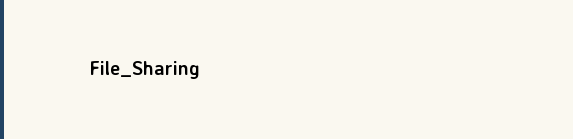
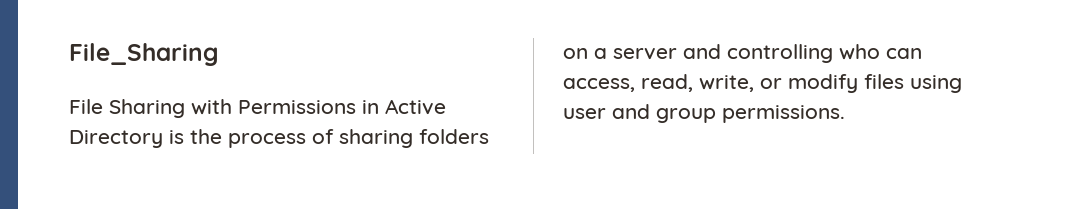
(200, 70) none -> [69,99,446,118] [69,129,489,148] [563,44,922,63] [563,74,962,93] [563,104,845,123] // File Sharing with Permissions in Active Directory is the process of sharing folders on a server and controlling who can access, read, write, or modify files using user and group permissions.

